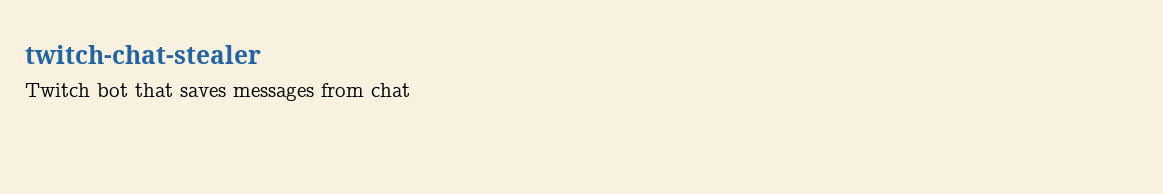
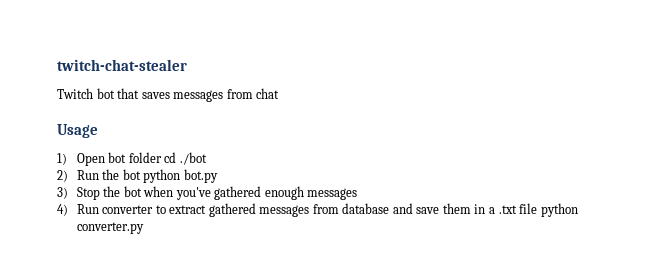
(410, 90) none -> [57,124,98,138] [57,152,207,166] [57,169,218,183] [57,186,358,200] [57,203,578,217] [76,222,144,234] // Usage // 1) Open bot folder cd ./bot // 2) Run the bot python bot.py // 3) Stop the bot when you've gathered enough messages // 4) Run converter to extract gathered messages from database and save them in a .txt file python converter.py

